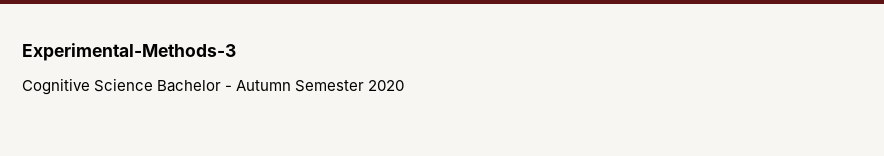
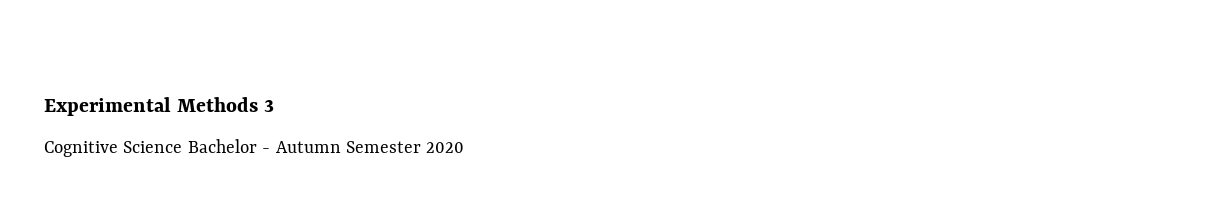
[22,43,236,61] Experimental-Methods-3 -> [44,97,275,116] Experimental Methods 3

